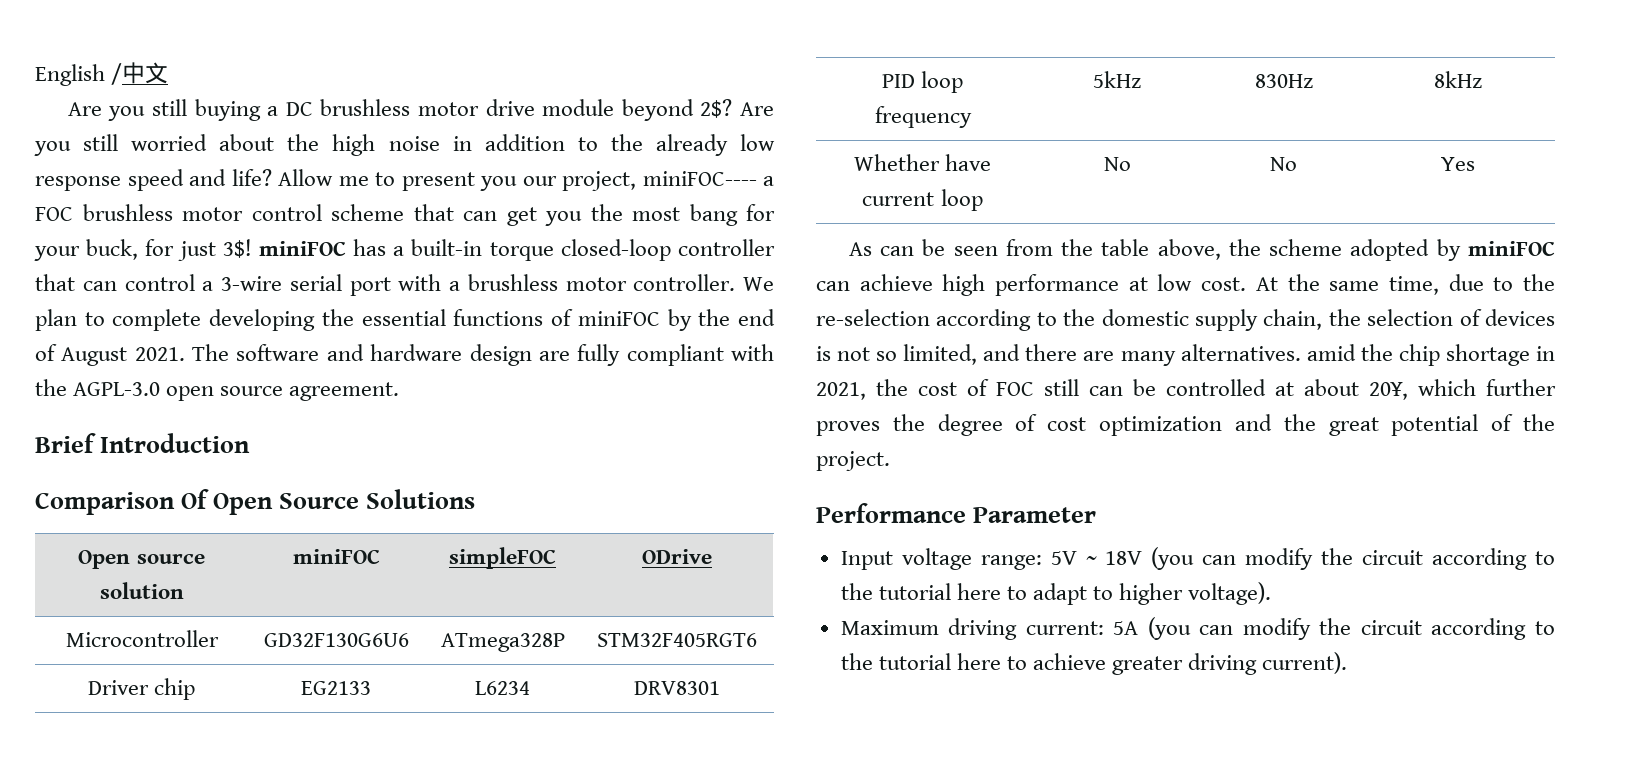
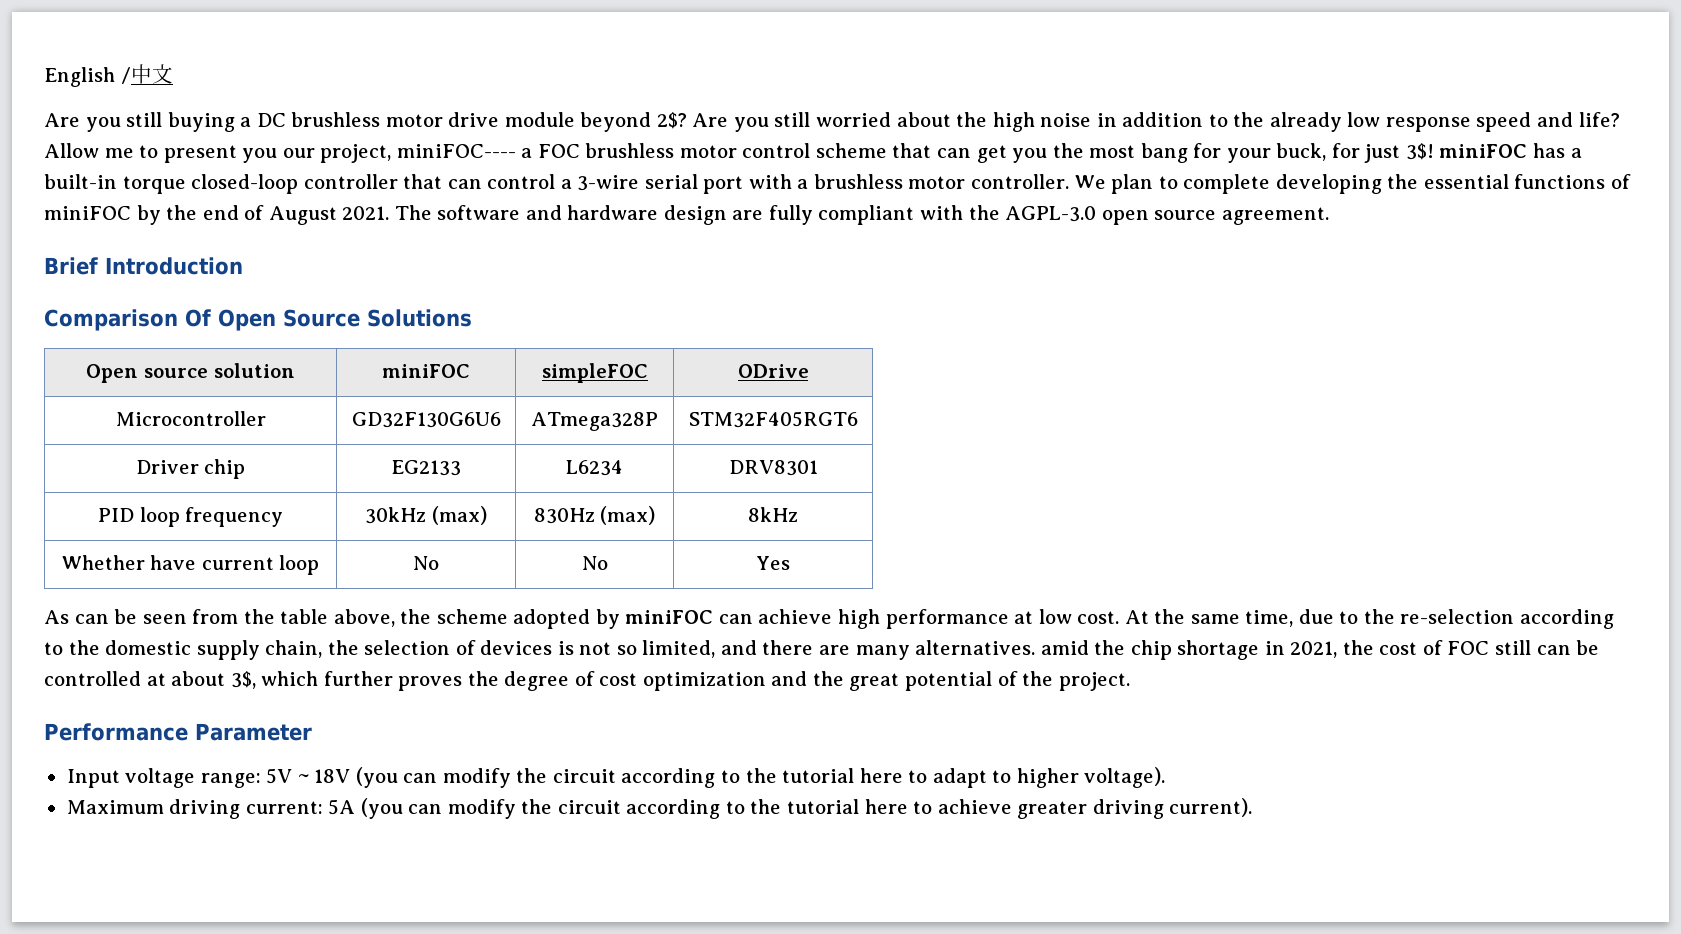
[1093,71,1141,88] 5kHz -> [365,506,487,525] 30kHz (max)
(1313, 81) none -> [600,506,656,525] (max)
[1369,382,1408,400] 20¥, -> [230,671,256,689] 3$,

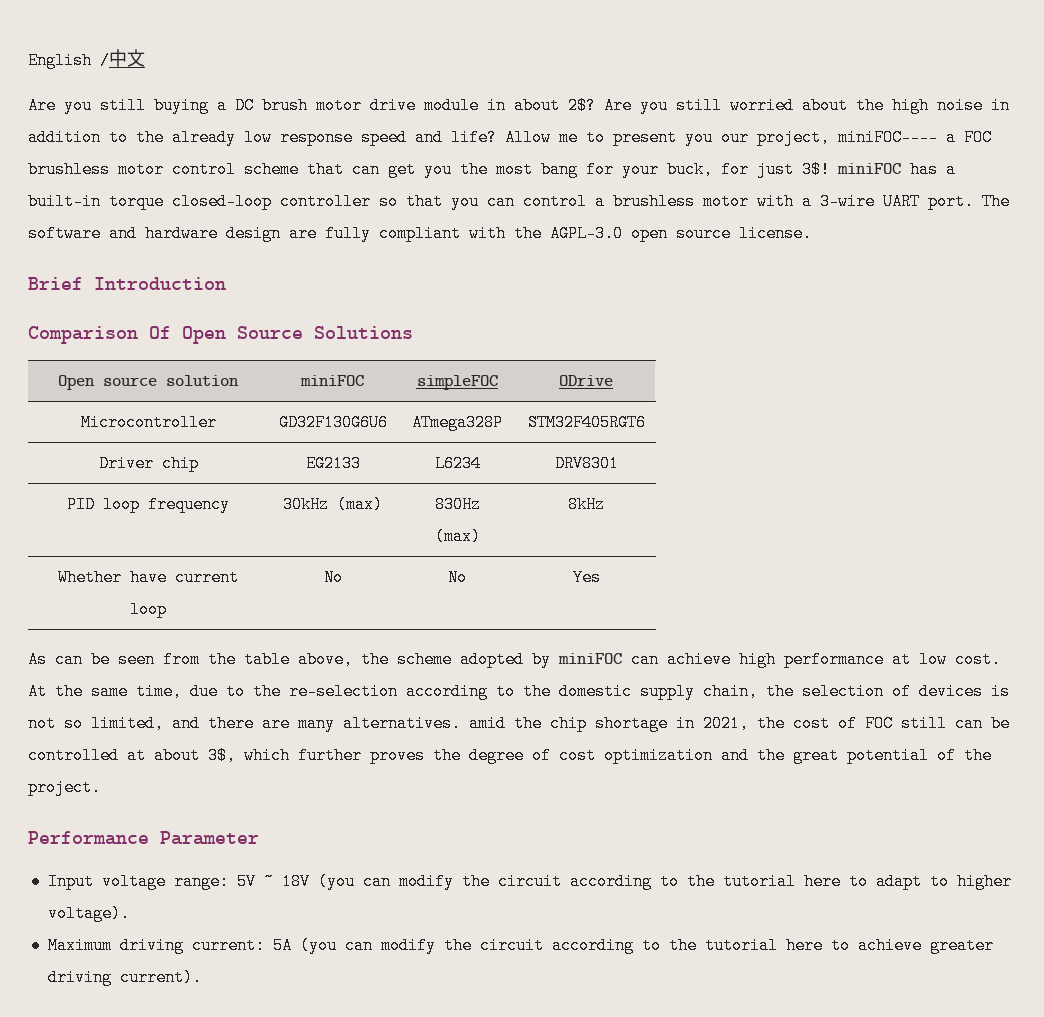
[291,112,381,127] brushless -> [262,97,308,114] brush
[580,112,652,132] beyond -> [487,97,560,114] in about
[403,174,1631,194] [44,205,390,225] that can control a 3-wire serial port with a brushless motor controller. We plan to complete developing the essential functions of miniFOC by the end of August 2021. -> [379,193,974,210] so that you can control a brushless motor with a 3-wire UART port.
[1221,207,1329,225] agreement. -> [739,225,812,242] license.

